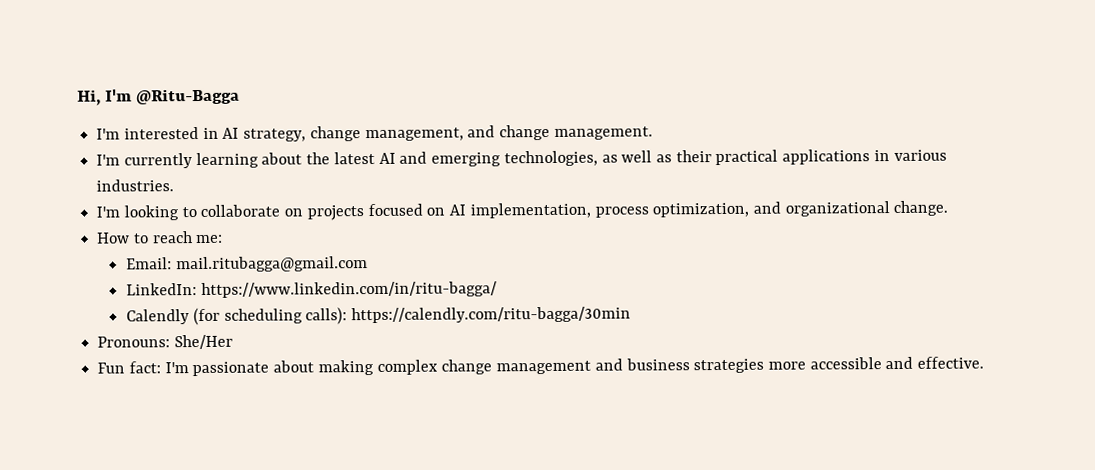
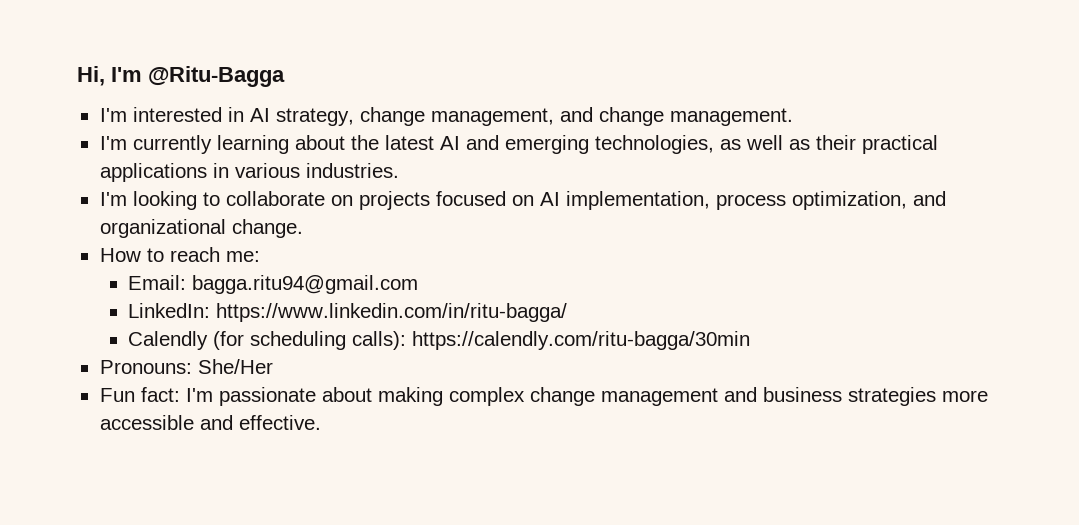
[175,256,368,273] mail.ritubagga@gmail.com -> [192,275,419,294] bagga.ritu94@gmail.com

